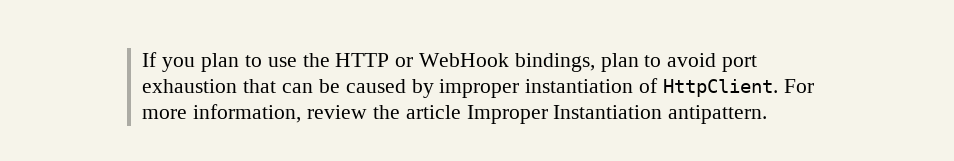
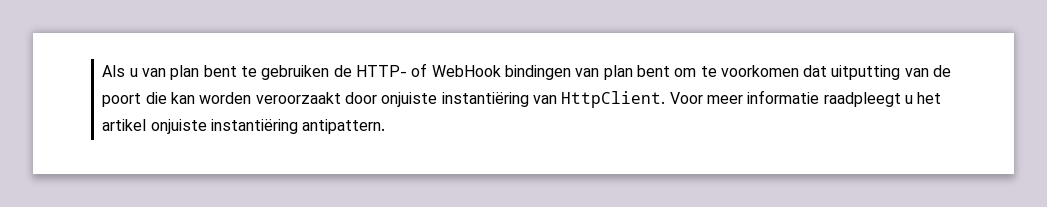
[142,52,757,72] [142,78,814,98] [142,104,663,124] If you plan to use the HTTP or WebHook bindings, plan to avoid port exhaustion that can be caused by improper instantiation of HttpClient. For more information, review the article Improper Instantiation -> [102,63,952,80] [102,90,942,108] [102,119,299,134] Als u van plan bent te gebruiken de HTTP- of WebHook bindingen van plan bent om te voorkomen dat uitputting van de poort die kan worden veroorzaakt door onjuiste instantiëring van HttpClient. Voor meer informatie raadpleegt u het artikel onjuiste instantiëring

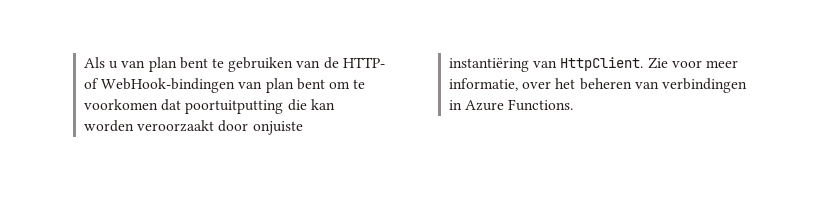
(330, 72) none -> [296,60,321,68] van
[431,65,571,80] WebHook bindingen -> [101,78,236,93] WebHook-bindingen
[831,65,952,80] [102,93,142,107] uitputting van de poort -> [185,100,284,114] poortuitputting
[669,90,942,107] [102,119,386,134] Voor meer informatie raadpleegt u het artikel onjuiste instantiëring antipattern. -> [647,57,739,69] [449,78,748,93] [449,99,574,111] Zie voor meer informatie, over het beheren van verbindingen in Azure Functions.

